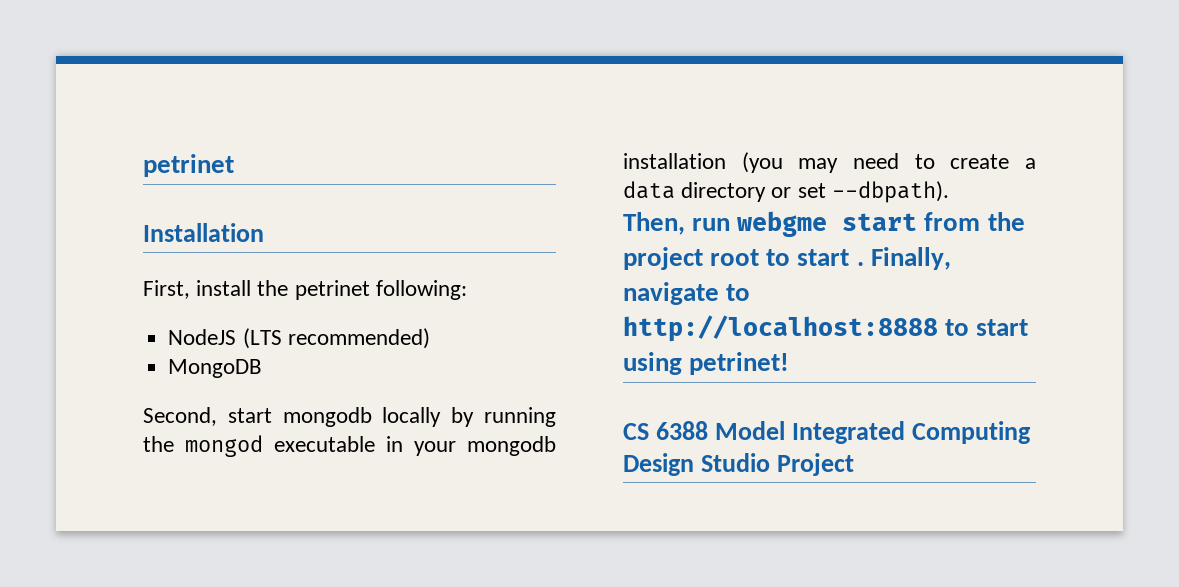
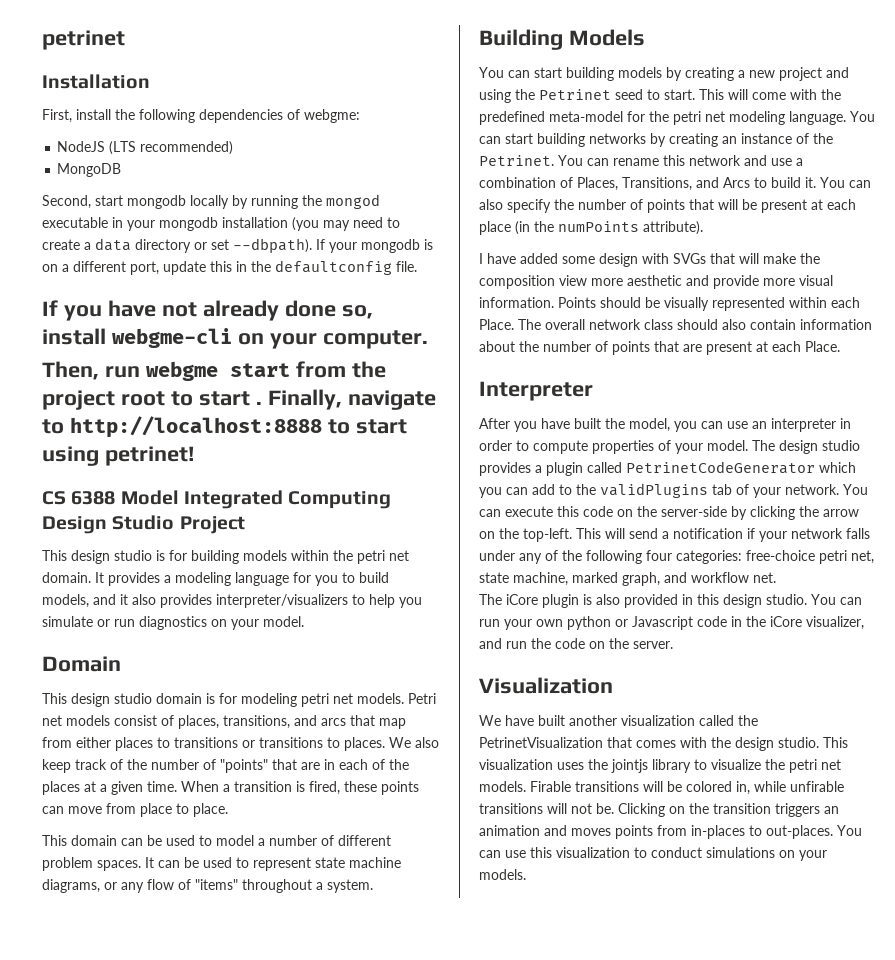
[294,280,467,300] petrinet following: -> [139,109,360,123] following dependencies of webgme:
(949, 192) none -> [316,239,433,253] [42,260,417,275] [42,300,373,321] [42,328,428,349] If your mongodb is on a different port, update this in the defaultconfig file. // If you have not already done so, install webgme-cli on your computer.
(854, 464) none -> [42,550,409,564] [42,572,389,586] [42,594,422,608] [42,616,304,630] [42,656,121,672] [42,693,436,707] [42,715,406,729] [42,737,439,751] [42,759,409,773] [42,781,419,795] [42,803,228,817] [42,835,391,846] [42,857,401,871] [42,879,373,893] [479,29,645,50] [479,67,849,81] [479,89,841,103] [479,111,875,125] [479,133,833,147] [479,155,803,166] [479,177,871,191] [479,199,856,213] [479,221,703,235] [479,253,820,267] [479,275,833,289] [479,297,860,311] [479,319,872,330] [479,341,840,355] [479,381,593,401] [479,418,851,432] [479,440,860,454] [479,461,856,476] [479,483,868,498] [479,506,859,520] [479,528,870,542] [479,550,874,564] [479,572,776,586] [479,594,862,608] [479,616,864,630] [479,638,673,649] [479,677,613,694] [479,715,758,726] [479,737,848,751] [479,759,841,773] [479,781,844,795] [479,803,839,817] [479,825,862,839] [479,847,827,861] [479,869,526,880] // This design studio is for building models within the petri net domain. It provides a modeling language for you to build models, and it also provides interpreter/visualizers to help you simulate or run diagnostics on your model. // Domain // This design studio domain is for modeling petri net models. Petri net models consist of places, transitions, and arcs that map from either places to transitions or transitions to places. We also keep track of the number of "points" that are in each of the places at a given time. When a transition is fired, these points can move from place to place. // This domain can be used to model a number of different problem spaces. It can be used to represent state machine diagrams, or any flow of "items" throughout a system. // Building Models // You can start building models by creating a new project and using the Petrinet seed to start. This will come with the predefined meta-model for the petri net modeling language. You can start building networks by creating an instance of the Petrinet. You can rename this network and use a combination of Places, Transitions, and Arcs to build it. You can also specify the number of points that will be present at each place (in the numPoints attribute). // I have added some design with SVGs that will make the composition view more aesthetic and provide more visual information. Points should be visually represented within each Place. The overall network class should also contain information about the number of points that are present at each Place. // Interpreter // After you have built the model, you can use an interpreter in order to compute properties of your model. The design studio provides a plugin called PetrinetCodeGenerator which you can add to the validPlugins tab of your network. You can execute this code on the server-side by clicking the arrow on the top-left. This will send a notification if your network falls under any of the following four categories: free-choice petri net, state machine, marked graph, and workflow net. // The iCore plugin is also provided in this design studio. You can run your own python or Javascript code in the iCore visualizer, and run the code on the server. // Visualization // We have built another visualization called the PetrinetVisualization that comes with the design studio. This visualization uses the jointjs library to visualize the petri net models. Firable transitions will be colored in, while unfirable transitions will not be. Clicking on the transition triggers an animation and moves points from in-places to out-places. You can use this visualization to conduct simulations on your models.

